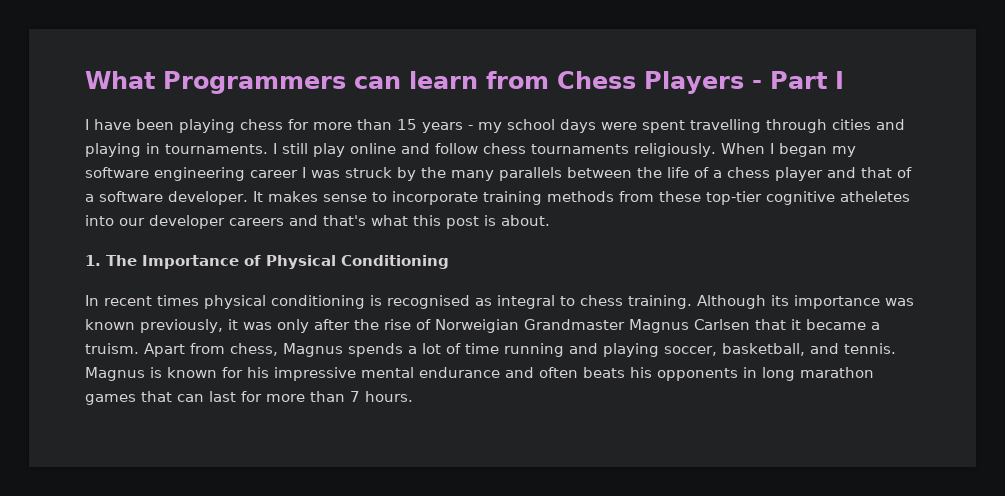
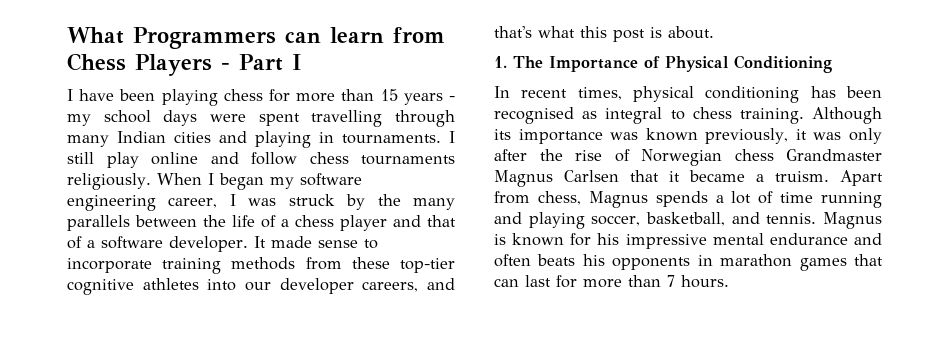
(827, 126) none -> [67,131,166,147] many Indian
[250,170,298,178] career -> [168,197,218,208] career,
[267,191,318,202] makes -> [270,236,312,248] made
[839,191,910,202] atheletes -> [142,278,199,290] athletes
[229,218,284,226] careers -> [362,281,419,292] careers,
[157,295,199,306] times -> [577,87,622,100] times,
[370,295,382,306] is -> [810,86,882,98] has been
[435,319,519,333] Norweigian -> [641,149,774,166] Norwegian chess
[762,367,795,381] long -> (713, 260) none

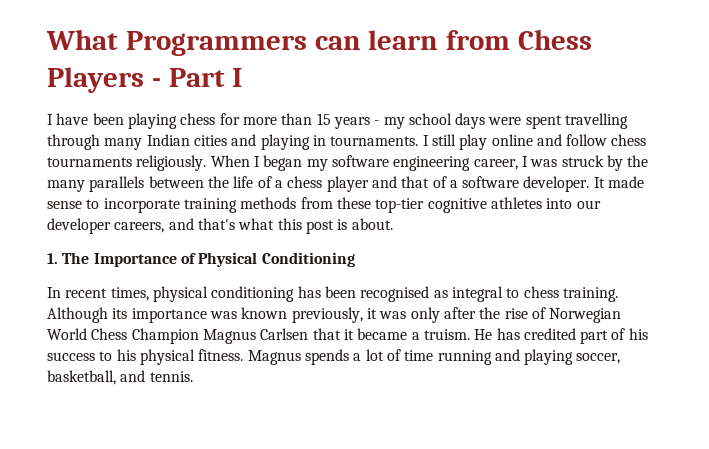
[734,149,882,161] chess Grandmaster -> [47,328,199,344] World Chess Champion
[840,170,883,186] [494,191,581,205] Apart from chess, -> [474,328,648,344] [47,349,244,365] He has credited part of his success to his physical fitness.
[823,212,882,229] [494,233,882,249] [494,254,883,271] [494,275,729,288] Magnus is known for his impressive mental endurance and often beats his opponents in marathon games that can last for more than 7 hours. -> (193, 376) none

